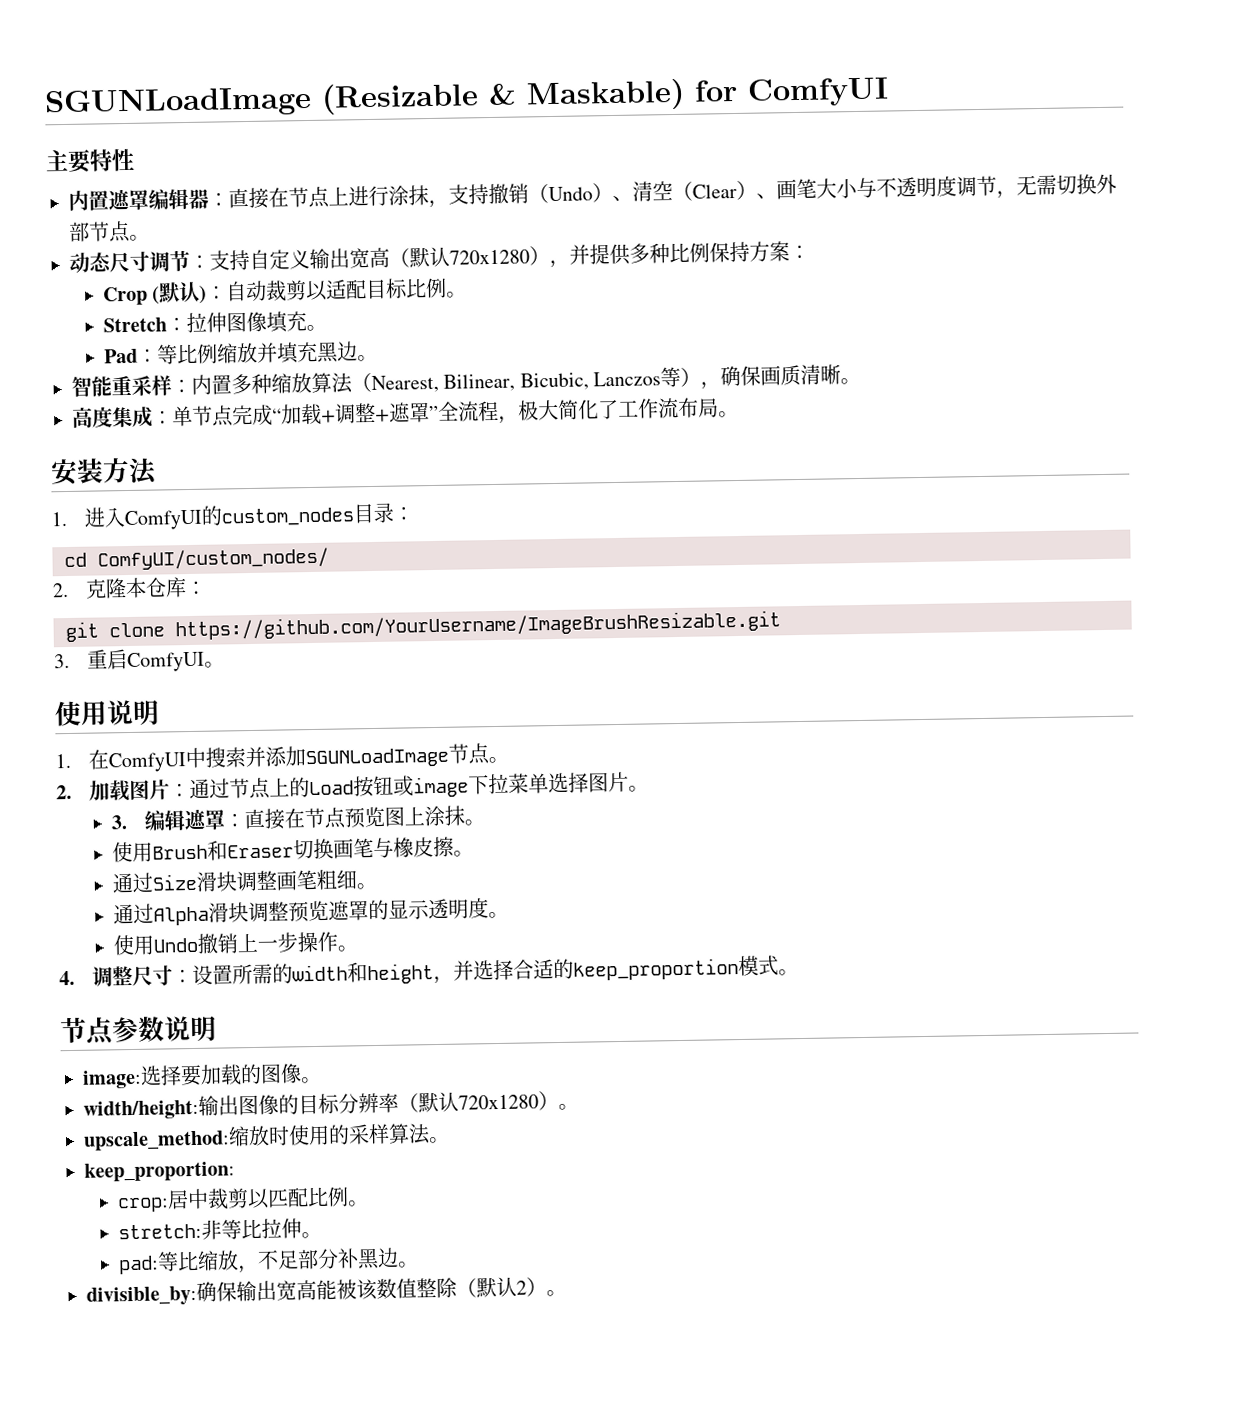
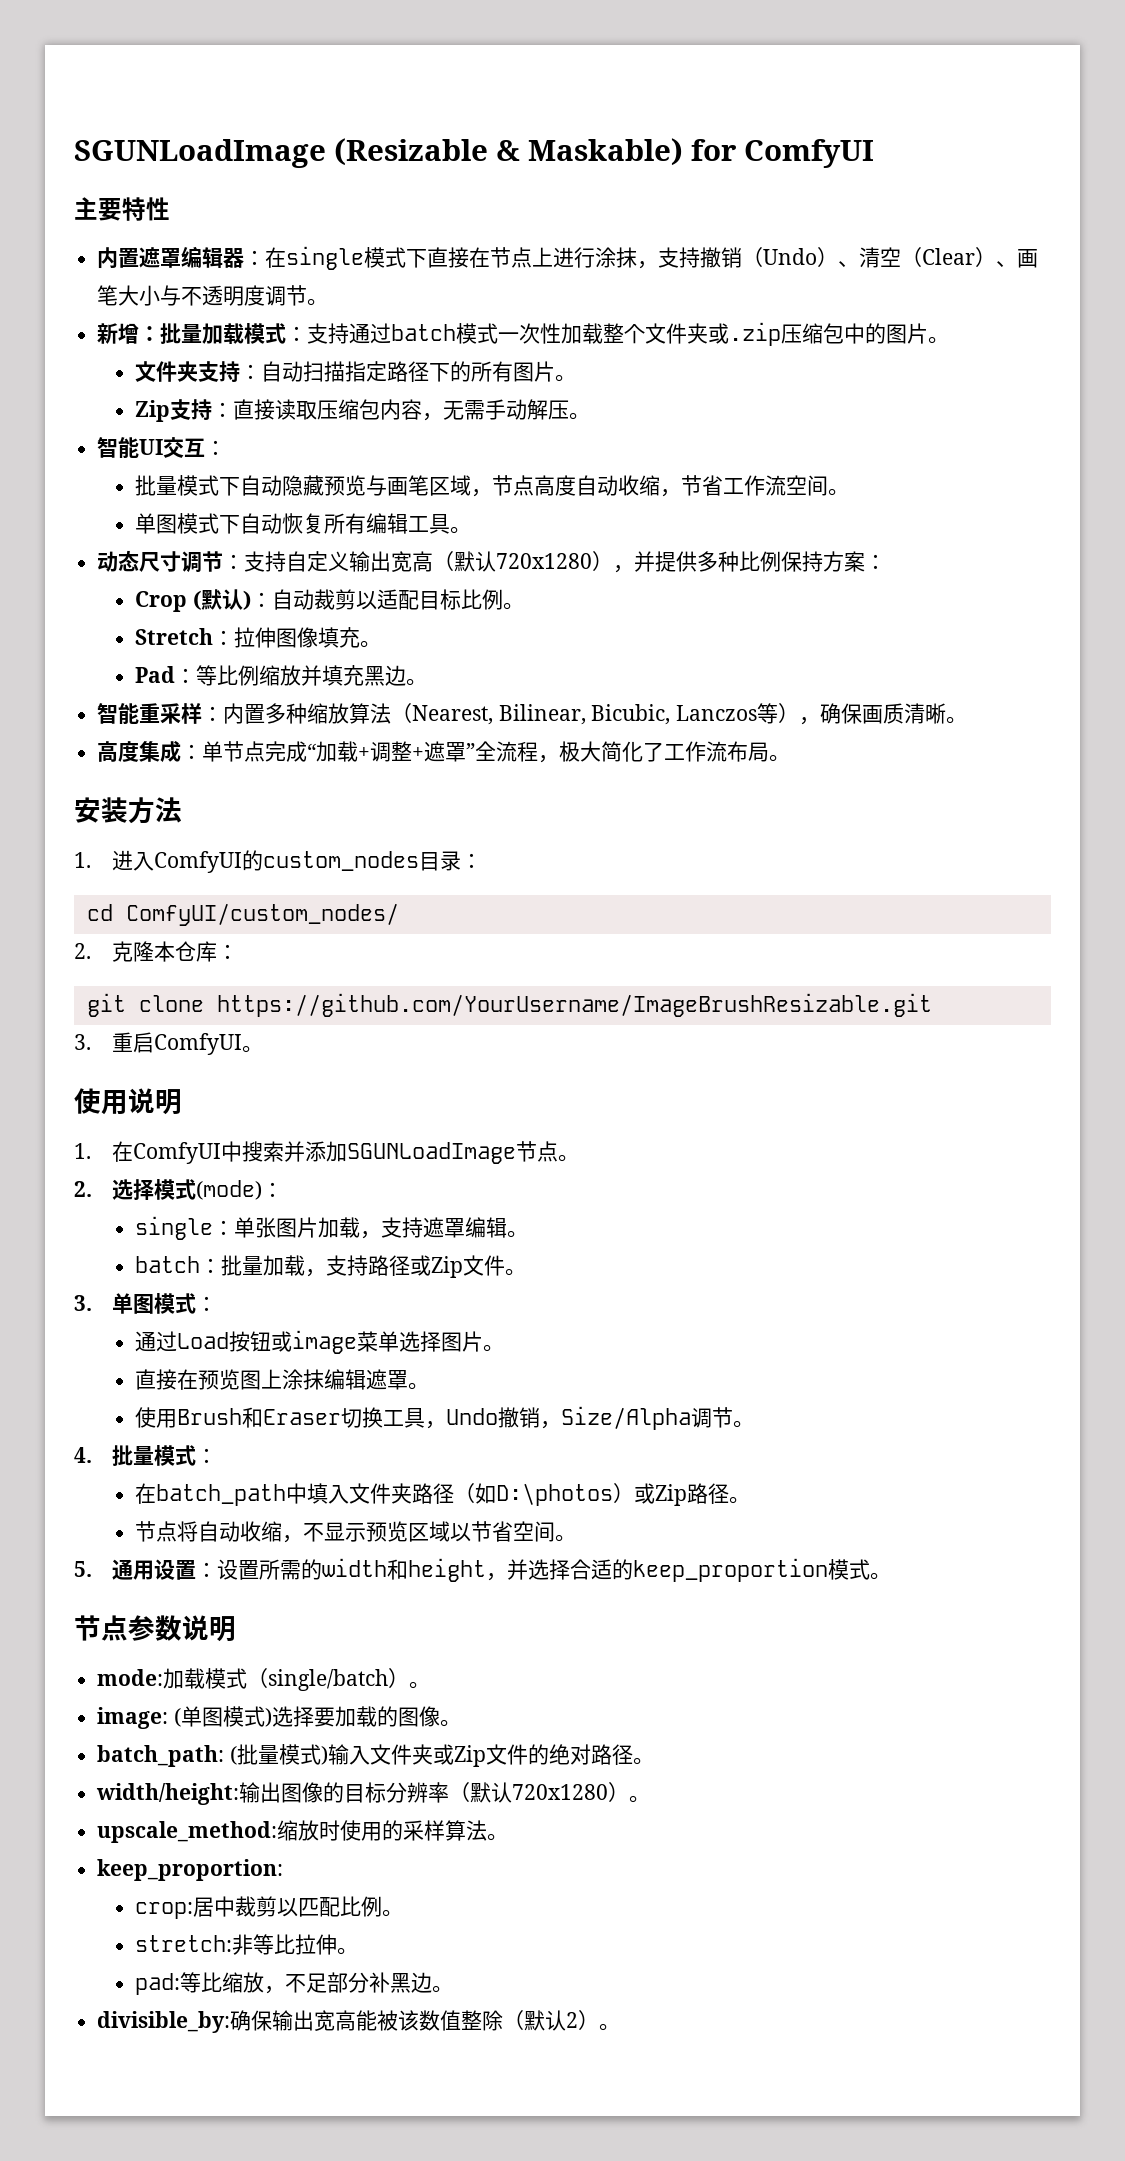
(229, 199) none -> [265,246,428,270] 在single模式下
[996,173,1117,199] [68,220,131,243] ，无需切换外部节点 -> [307,298,329,306] [97,322,950,346] [135,361,577,382] [135,399,591,422] [97,437,227,458] [135,475,850,497] [135,513,451,534] 。 // 新增：批量加载模式：支持通过batch模式一次性加载整个文件夹或.zip压缩包中的图片。 // 文件夹支持：自动扫描指定路径下的所有图片。 // Zip支持：直接读取压缩包内容，无需手动解压。 // 智能UI交互： // 批量模式下自动隐藏预览与画笔区域，节点高度自动收缩，节省工作流空间。 // 单图模式下自动恢复所有编辑工具
[88,777,310,802] 加载图片：通过节点上的 -> [112,1179,284,1200] [135,1216,529,1240] [135,1255,527,1278] [74,1293,218,1314] [135,1331,178,1352] 选择模式(mode)： // single：单张图片加载，支持遮罩编辑。 // batch：批量加载，支持路径或Zip文件。 // 3.单图模式： // 通过
[467,773,509,795] 下拉 -> (358, 1342) none
[110,807,346,831] 3.编辑遮罩：直接在节点 -> [135,1369,199,1390] 直接在
(465, 815) none -> [324,1369,409,1390] 编辑遮罩
[332,836,474,859] [111,869,377,894] [112,897,509,926] [112,931,358,956] [59,965,173,987] 画笔与橡皮擦。 // 通过Size滑块调整画笔粗细。 // 通过Alpha滑块调整预览遮罩的显示透明度。 // 使用Undo撤销上一步操作。 // 4.调整尺寸 -> [383,1406,755,1430] [74,1445,218,1466] [135,1483,751,1506] [135,1521,577,1543] [74,1559,197,1580] 工具，Undo撤销，Size/Alpha调节。 // 4.批量模式： // 在batch_path中填入文件夹路径（如D:\photos）或Zip路径。 // 节点将自动收缩，不显示预览区域以节省空间。 // 5.通用设置
[82,1069,142,1089] image: -> [97,1668,431,1691] [97,1706,272,1729] mode:加载模式（single/batch）。 // image: (单图模式)
(322, 1080) none -> [97,1744,654,1767] // batch_path: (批量模式)输入文件夹或Zip文件的绝对路径。

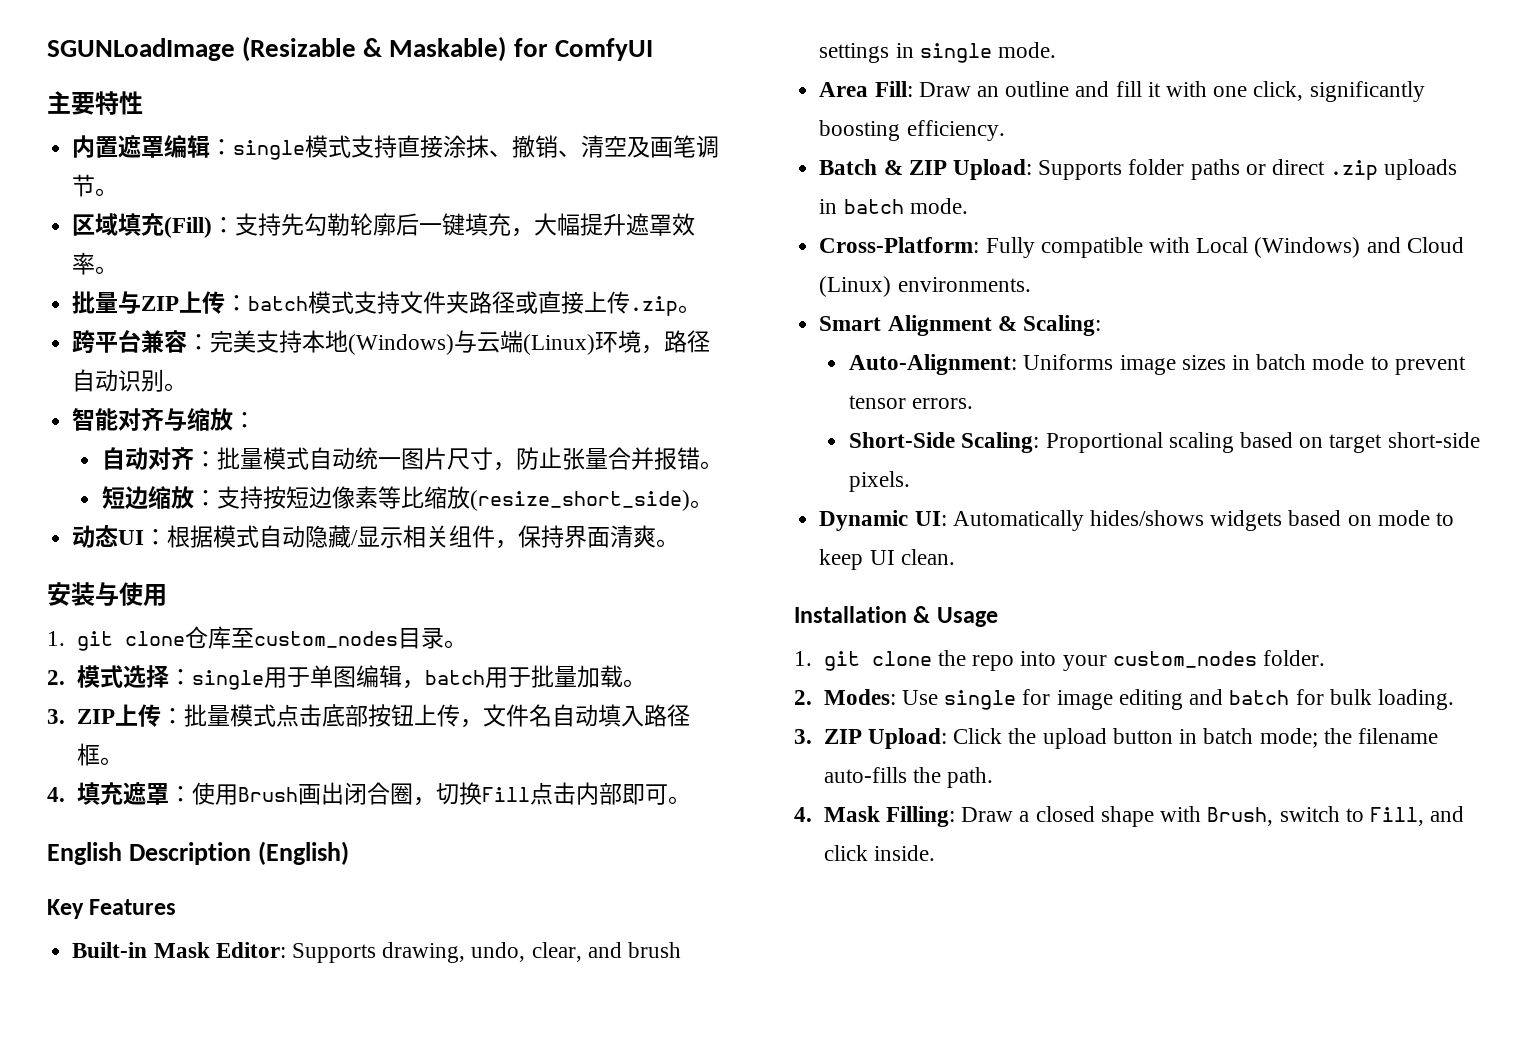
[223,247,287,268] 器：在 -> [210,139,234,155] ：
[406,247,1039,269] [97,285,329,306] [97,322,950,346] [135,361,577,382] [135,399,591,422] [97,437,227,458] [135,475,850,497] [135,513,472,534] [97,550,887,573] [135,589,525,612] [135,627,382,648] [135,665,428,686] [97,703,968,725] [97,740,791,763] [74,797,182,824] [74,850,483,873] [86,903,399,926] [74,941,239,962] [86,993,932,1017] [74,1032,264,1055] [74,1088,182,1115] [74,1141,580,1164] [74,1179,284,1200] [135,1216,529,1240] [135,1255,527,1278] [74,1293,218,1314] [135,1330,505,1354] [135,1369,430,1390] [135,1406,755,1430] [74,1445,218,1466] [135,1483,751,1506] [135,1521,577,1543] [74,1558,892,1582] [74,1615,236,1642] [97,1668,431,1691] [97,1706,461,1729] [97,1744,654,1767] [96,1782,651,1805] [97,1820,509,1843] [97,1859,284,1881] [135,1896,404,1919] [135,1934,359,1955] [135,1972,454,1995] [97,2010,621,2033] 下直接在节点上进行涂抹，支持撤销（Undo）、清空（Clear）、画笔大小与不透明度调节。 // 新增：批量加载模式：支持通过batch模式一次性加载整个文件夹或.zip压缩包中的图片。 // 文件夹支持：自动扫描指定路径下的所有图片。 // Zip支持：直接读取压缩包内容，无需手动解压。 // 智能UI交互： // 批量模式下自动隐藏预览与画笔区域，节点高度自动收缩，节省工作流空间。 // 单图模式下自动恢复所有编辑工具。 // 动态尺寸调节：支持自定义输出宽高（默认720x1280），并提供多种比例保持方案： // Crop (默认)：自动裁剪以适配目标比例。 // Stretch：拉伸图像填充。 // Pad：等比例缩放并填充黑边。 // 智能重采样：内置多种缩放算法（Nearest, Bilinear, Bicubic, Lanczos等），确保画质清晰。 // 高度集成：单节点完成“加载+调整+遮罩”全流程，极大简化了工作流布局。 // 安装方法 // 1.进入ComfyUI的custom_nodes目录： // cd ComfyUI/custom_nodes/ // 2.克隆本仓库： // git clone https://github.com/YourUsername/ImageBrushResizable.git // 3.重启ComfyUI。 // 使用说明 // 1.在ComfyUI中搜索并添加SGUNLoadImage节点。 // 2.选择模式(mode)： // single：单张图片加载，支持遮罩编辑。 // batch：批量加载，支持路径或Zip文件。 // 3.单图模式： // 通过Load按钮或image菜单选择图片。 // 直接在预览图上涂抹编辑遮罩。 // 使用Brush和Eraser切换工具，Undo撤销，Size/Alpha调节。 // 4.批量模式： // 在batch_path中填入文件夹路径（如D:\photos）或Zip路径。 // 节点将自动收缩，不显示预览区域以节省空间。 // 5.通用设置：设置所需的width和height，并选择合适的keep_proportion模式。 // 节点参数说明 // mode:加载模式（single/batch）。 // image: (单图模式)选择要加载的图像。 // batch_path: (批量模式)输入文件夹或Zip文件的绝对路径。 // width/height:输出图像的目标分辨率（默认720x1280）。 // upscale_method:缩放时使用的采样算法。 // keep_proportion: // crop:居中裁剪以匹配比例。 // stretch:非等比拉伸。 // pad:等比缩放，不足部分补黑边。 // divisible_by:确保输出宽高能被该数值整除（默认2）。 -> [351,135,720,158] [72,174,119,197] [72,213,696,238] [72,252,119,275] [72,291,702,316] [72,330,711,355] [72,369,188,392] [72,408,257,431] [102,447,724,471] [102,486,714,511] [72,525,680,549] [47,582,167,606] [47,626,467,651] [47,665,646,690] [47,704,690,728] [76,743,123,766] [47,782,691,806] [47,841,349,865] [47,899,177,919] [72,942,681,963] [819,42,1056,63] [819,81,1425,102] [819,120,1005,141] [819,159,1458,180] [819,198,968,214] [819,237,1464,258] [819,276,1031,297] [819,315,1101,336] [849,354,1466,375] [849,395,974,409] [849,432,1480,453] [849,471,911,492] [819,510,1454,531] [819,549,955,570] [794,606,998,627] [794,650,1326,671] [794,689,1454,710] [794,728,1438,749] [823,767,994,788] [794,806,1465,827] [823,845,936,861] 支持直接涂抹、撤销、清空及画笔调节。 // 区域填充(Fill)：支持先勾勒轮廓后一键填充，大幅提升遮罩效率。 // 批量与ZIP上传：batch模式支持文件夹路径或直接上传.zip。 // 跨平台兼容：完美支持本地(Windows)与云端(Linux)环境，路径自动识别。 // 智能对齐与缩放： // 自动对齐：批量模式自动统一图片尺寸，防止张量合并报错。 // 短边缩放：支持按短边像素等比缩放(resize_short_side)。 // 动态UI：根据模式自动隐藏/显示相关组件，保持界面清爽。 // 安装与使用 // 1. git clone仓库至custom_nodes目录。 // 2.模式选择：single用于单图编辑，batch用于批量加载。 // 3. ZIP上传：批量模式点击底部按钮上传，文件名自动填入路径框。 // 4.填充遮罩：使用Brush画出闭合圈，切换Fill点击内部即可。 // English Description (English) // Key Features // Built-in Mask Editor: Supports drawing, undo, clear, and brush settings in single mode. // Area Fill: Draw an outline and fill it with one click, significantly boosting efficiency. // Batch & ZIP Upload: Supports folder paths or direct .zip uploads in batch mode. // Cross-Platform: Fully compatible with Local (Windows) and Cloud (Linux) environments. // Smart Alignment & Scaling: // Auto-Alignment: Uniforms image sizes in batch mode to prevent tensor errors. // Short-Side Scaling: Proportional scaling based on target short-side pixels. // Dynamic UI: Automatically hides/shows widgets based on mode to keep UI clean. // Installation & Usage // 1. git clone the repo into your custom_nodes folder. // 2. Modes: Use single for image editing and batch for bulk loading. // 3. ZIP Upload: Click the upload button in batch mode; the filename auto-fills the path. // 4. Mask Filling: Draw a closed shape with Brush, switch to Fill, and click inside.

